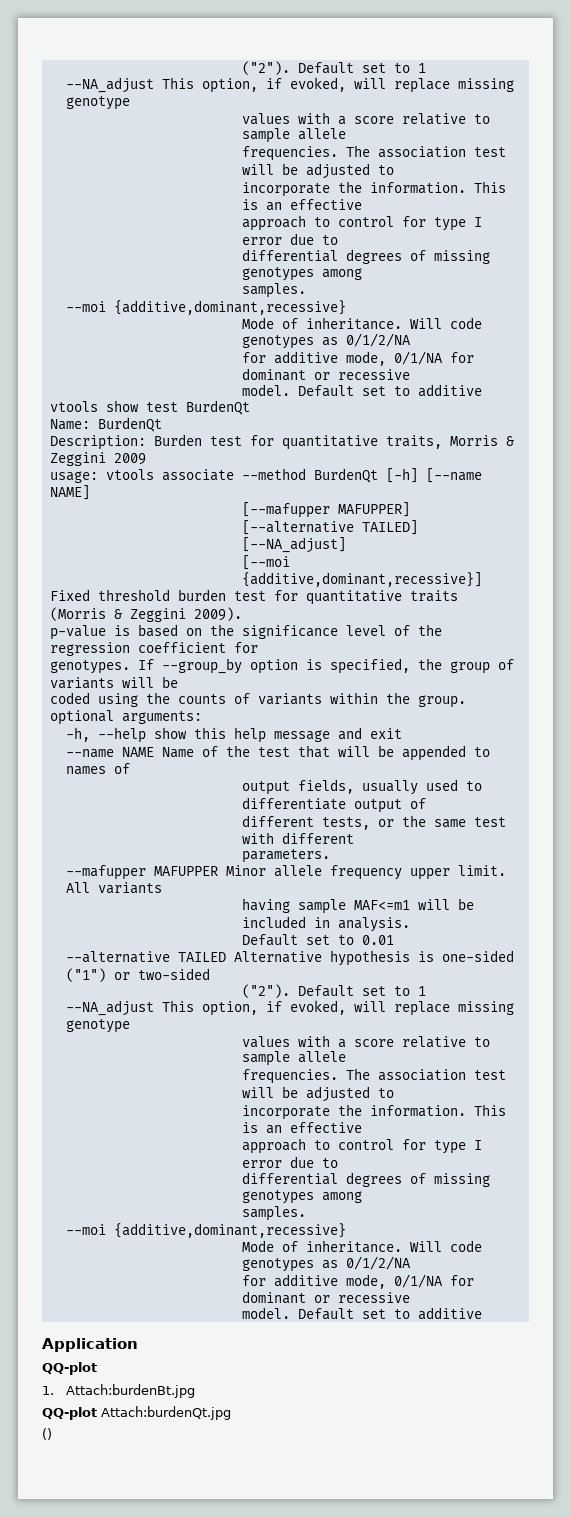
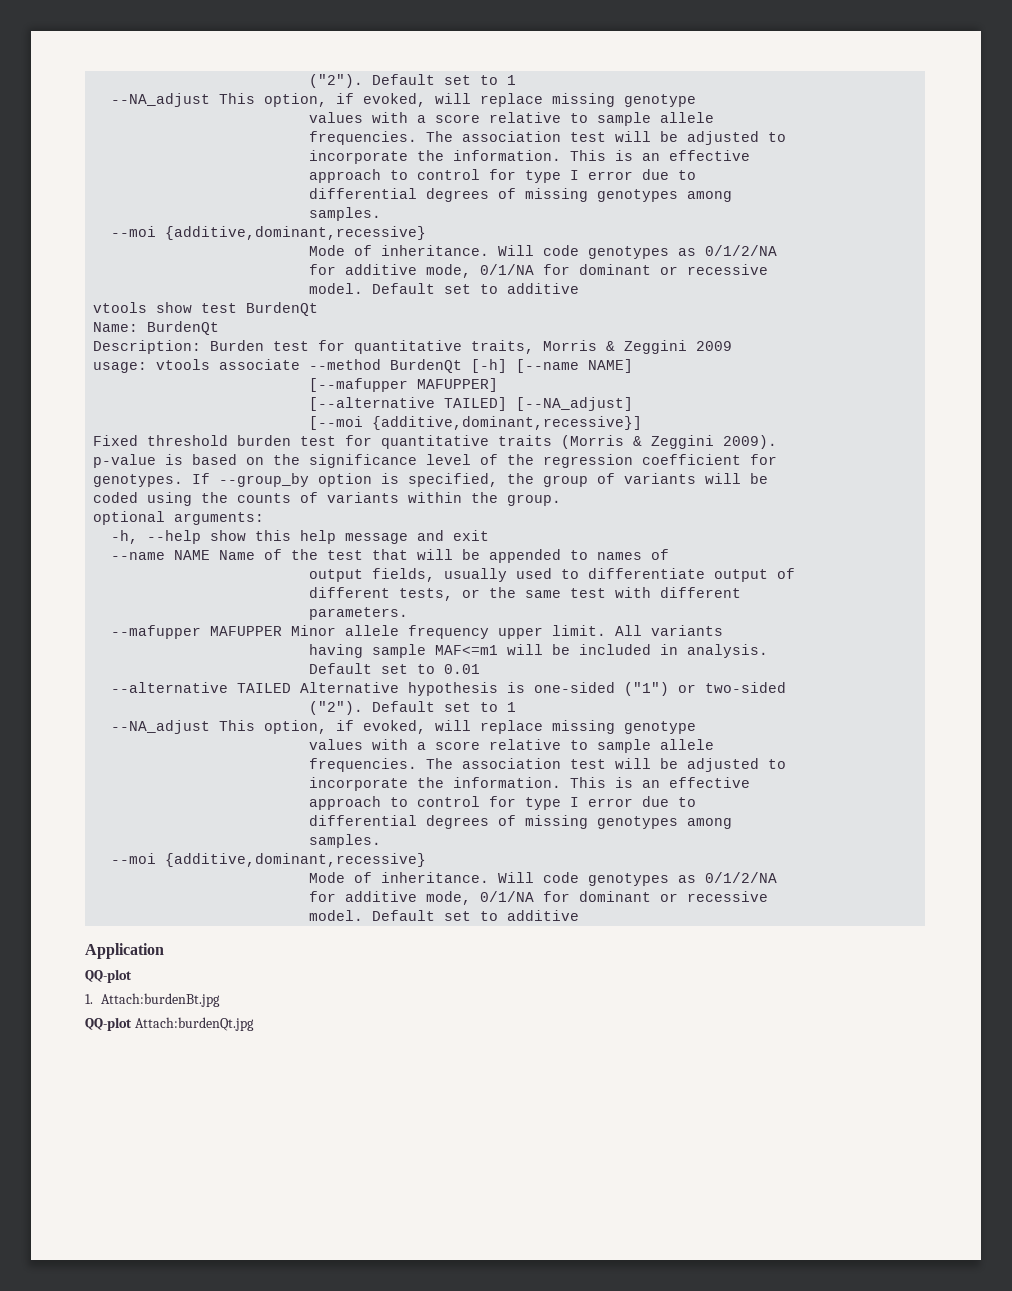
[42,1428,52,1440] // () -> (254, 1024) none

